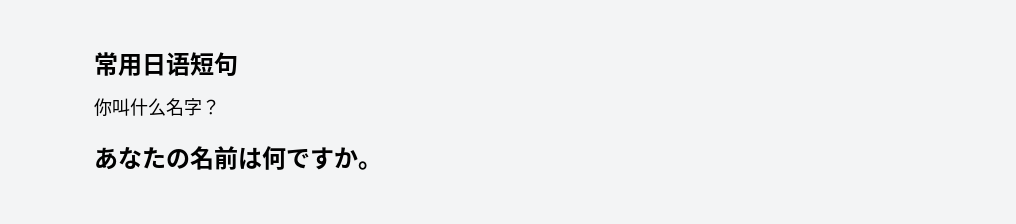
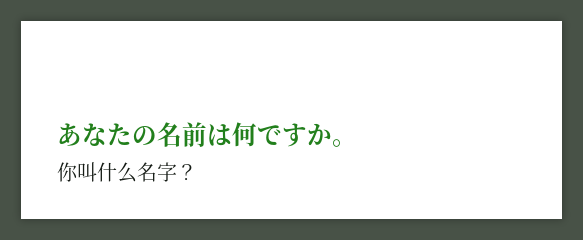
[94,52,238,76] [94,98,220,116] 常用日语短句 // 你叫什么名字？ // -> (57, 134) none
(382, 165) none -> [57,162,197,183] // 你叫什么名字？

